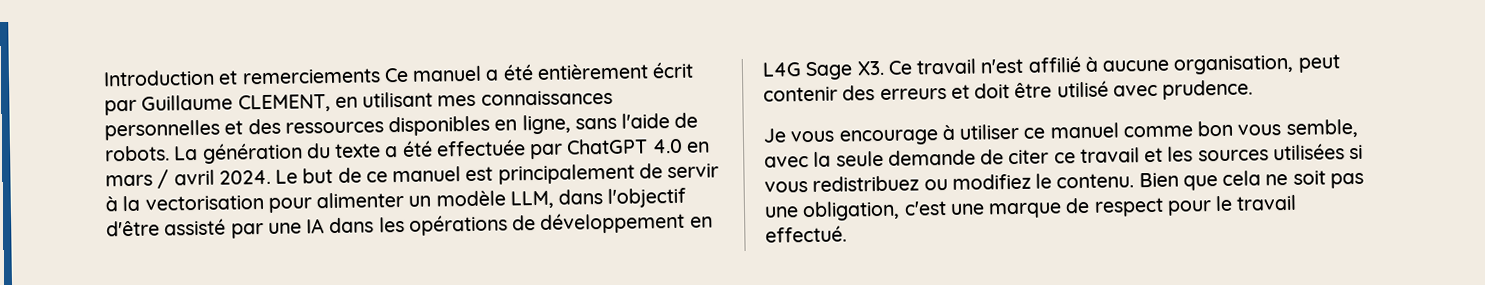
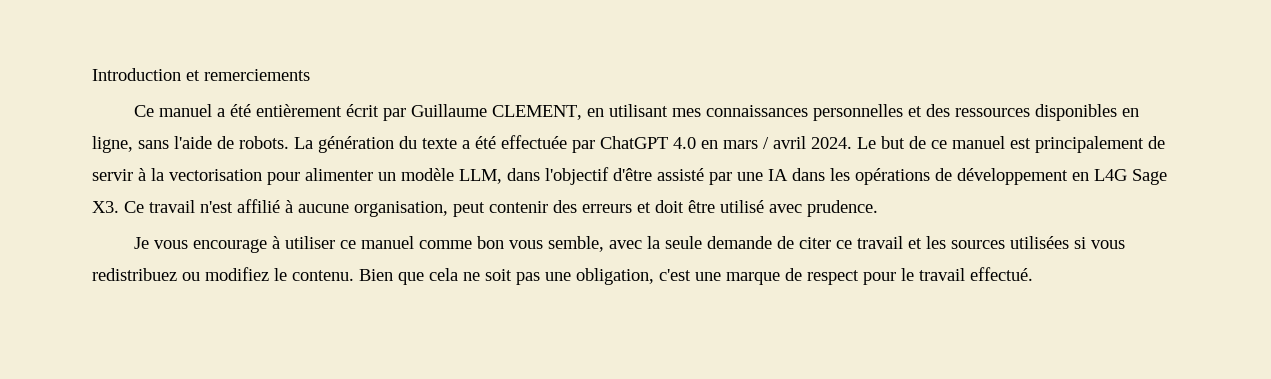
(381, 76) none -> (310, 75) //

